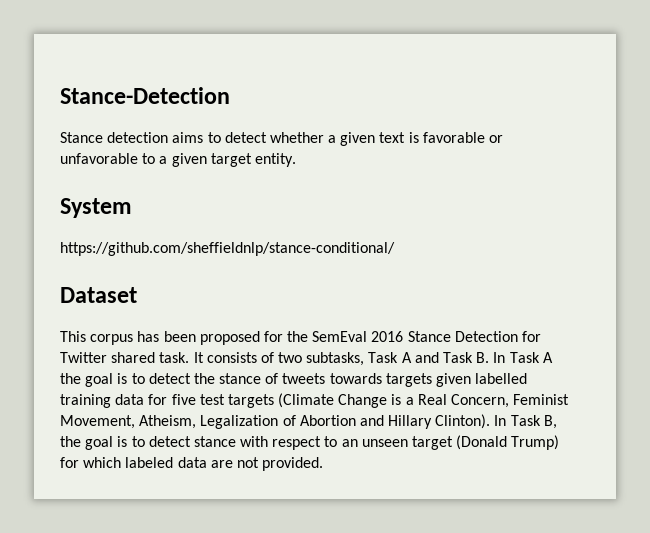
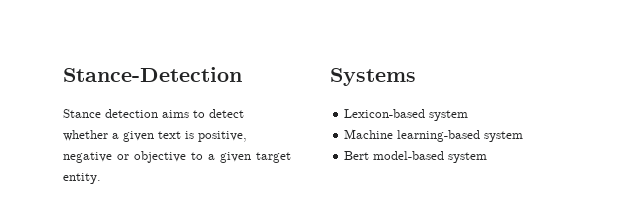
[422,132,504,143] [60,153,138,164] favorable or unfavorable -> [198,131,247,142] [63,151,186,163] positive, negative or objective
[60,198,132,218] [60,242,395,256] [60,287,137,303] [60,331,542,345] [60,352,553,366] [60,373,528,387] [60,393,570,408] [60,414,557,429] [60,435,560,450] [60,457,324,471] System // https://github.com/sheffieldnlp/stance-conditional/ // Dataset // This corpus has been proposed for the SemEval 2016 Stance Detection for Twitter shared task. It consists of two subtasks, Task A and Task B. In Task A the goal is to detect the stance of tweets towards targets given labelled training data for five test targets (Climate Change is a Real Concern, Feminist Movement, Atheism, Legalization of Abortion and Hillary Clinton). In Task B, the goal is to detect stance with respect to an unseen target (Donald Trump) for which labeled data are not provided. -> [330,68,416,86] [344,109,469,121] [344,129,524,142] [344,151,488,163] Systems // Lexicon-based system // Machine learning-based system // Bert model-based system

